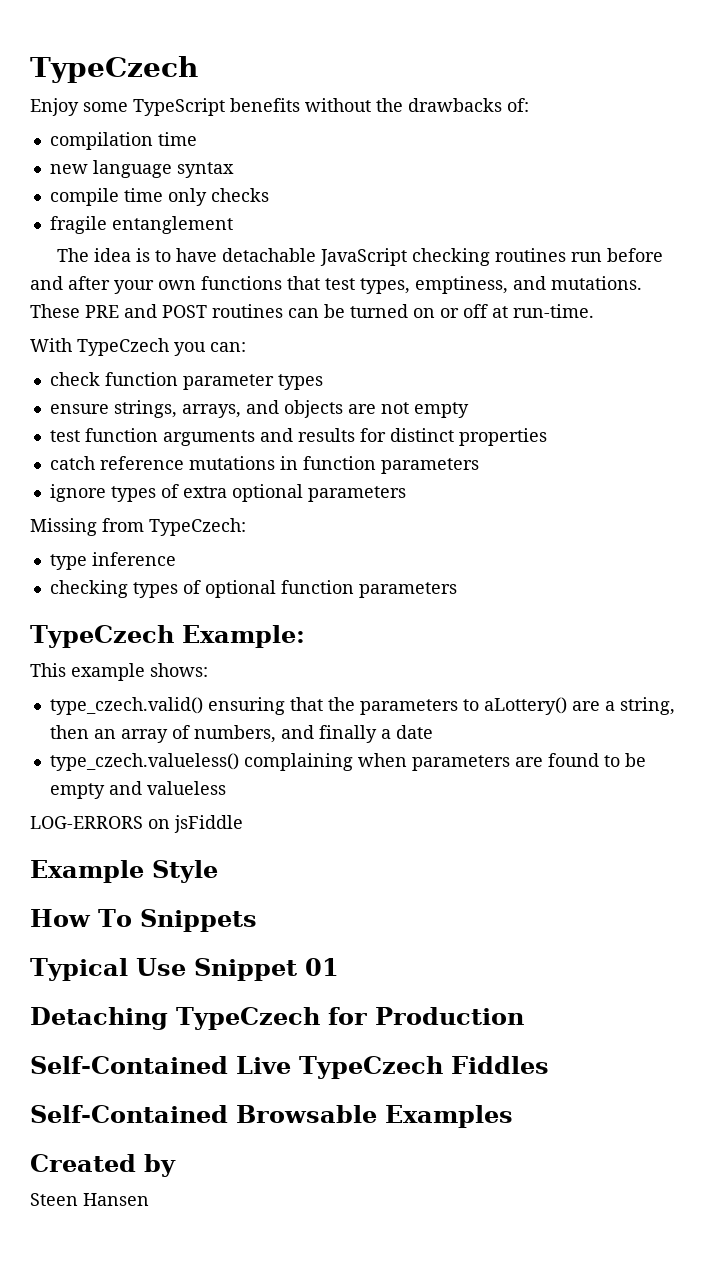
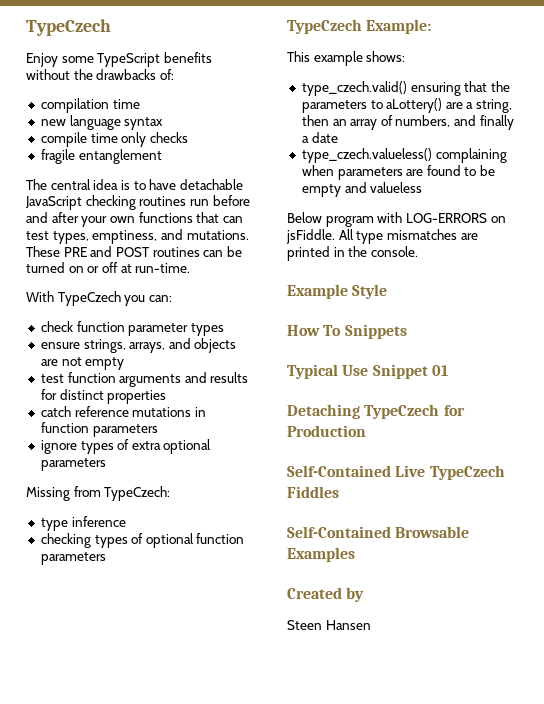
(90, 255) none -> [50,179,91,190] central
(320, 283) none -> [222,216,243,223] can
[30,815,243,833] LOG-ERRORS on jsFiddle -> [287,212,506,227] [286,229,478,244] [287,246,418,261] Below program with LOG-ERRORS on jsFiddle. All type mismatches are printed in the console.

